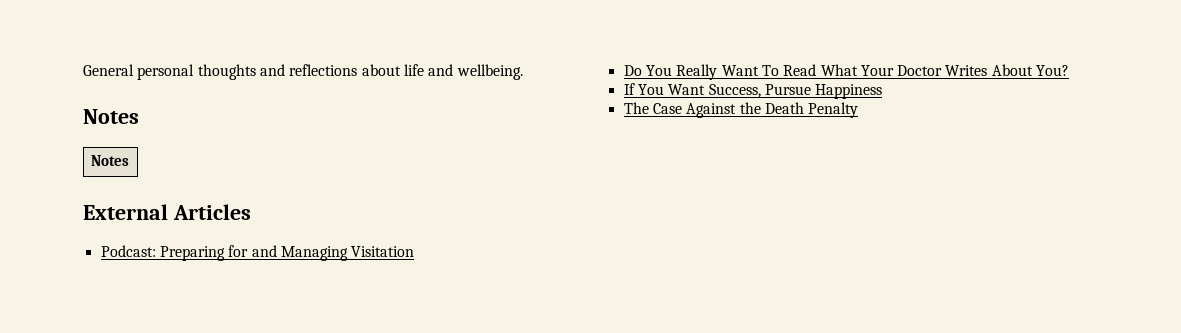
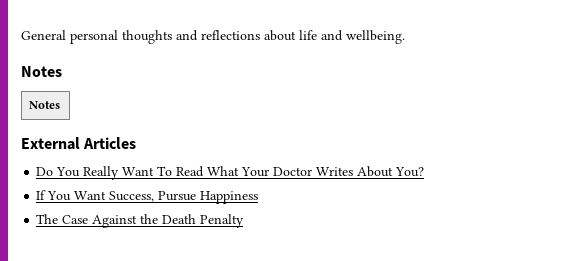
[100,245,415,261] // Podcast: Preparing for and Managing Visitation -> (137, 143) none

